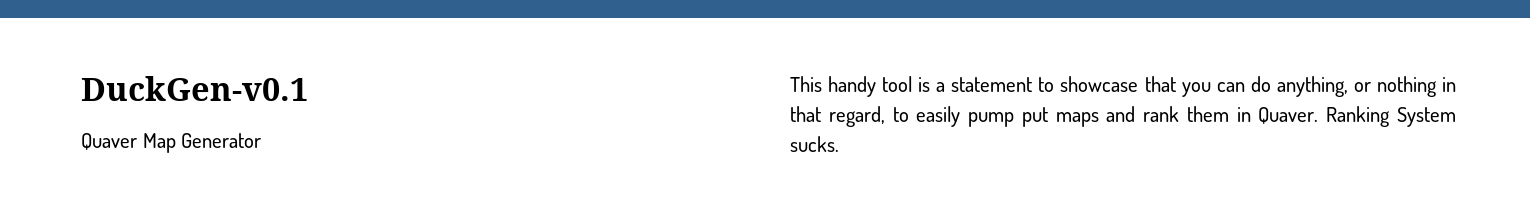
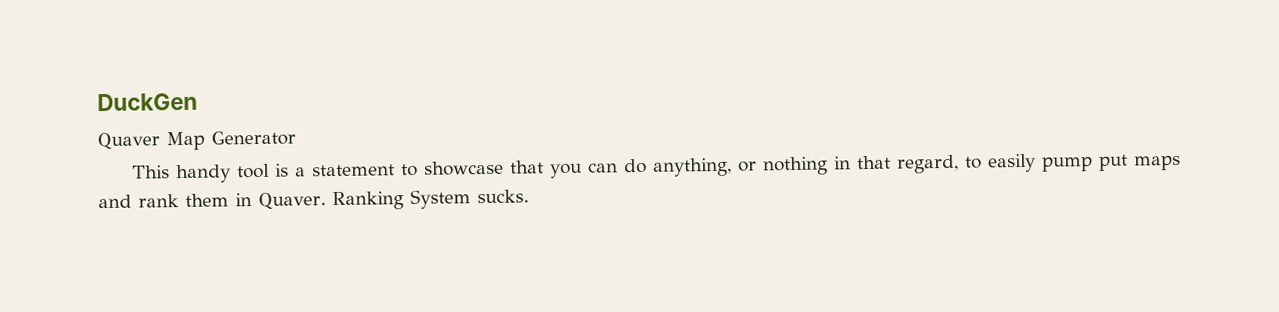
[81,76,308,101] DuckGen-v0.1 -> [97,92,198,112] DuckGen

